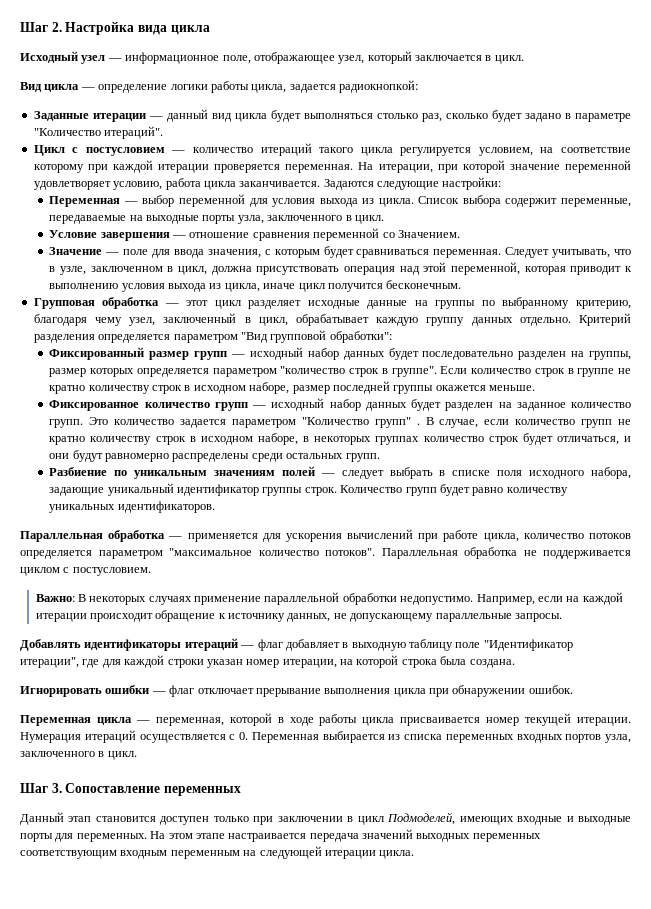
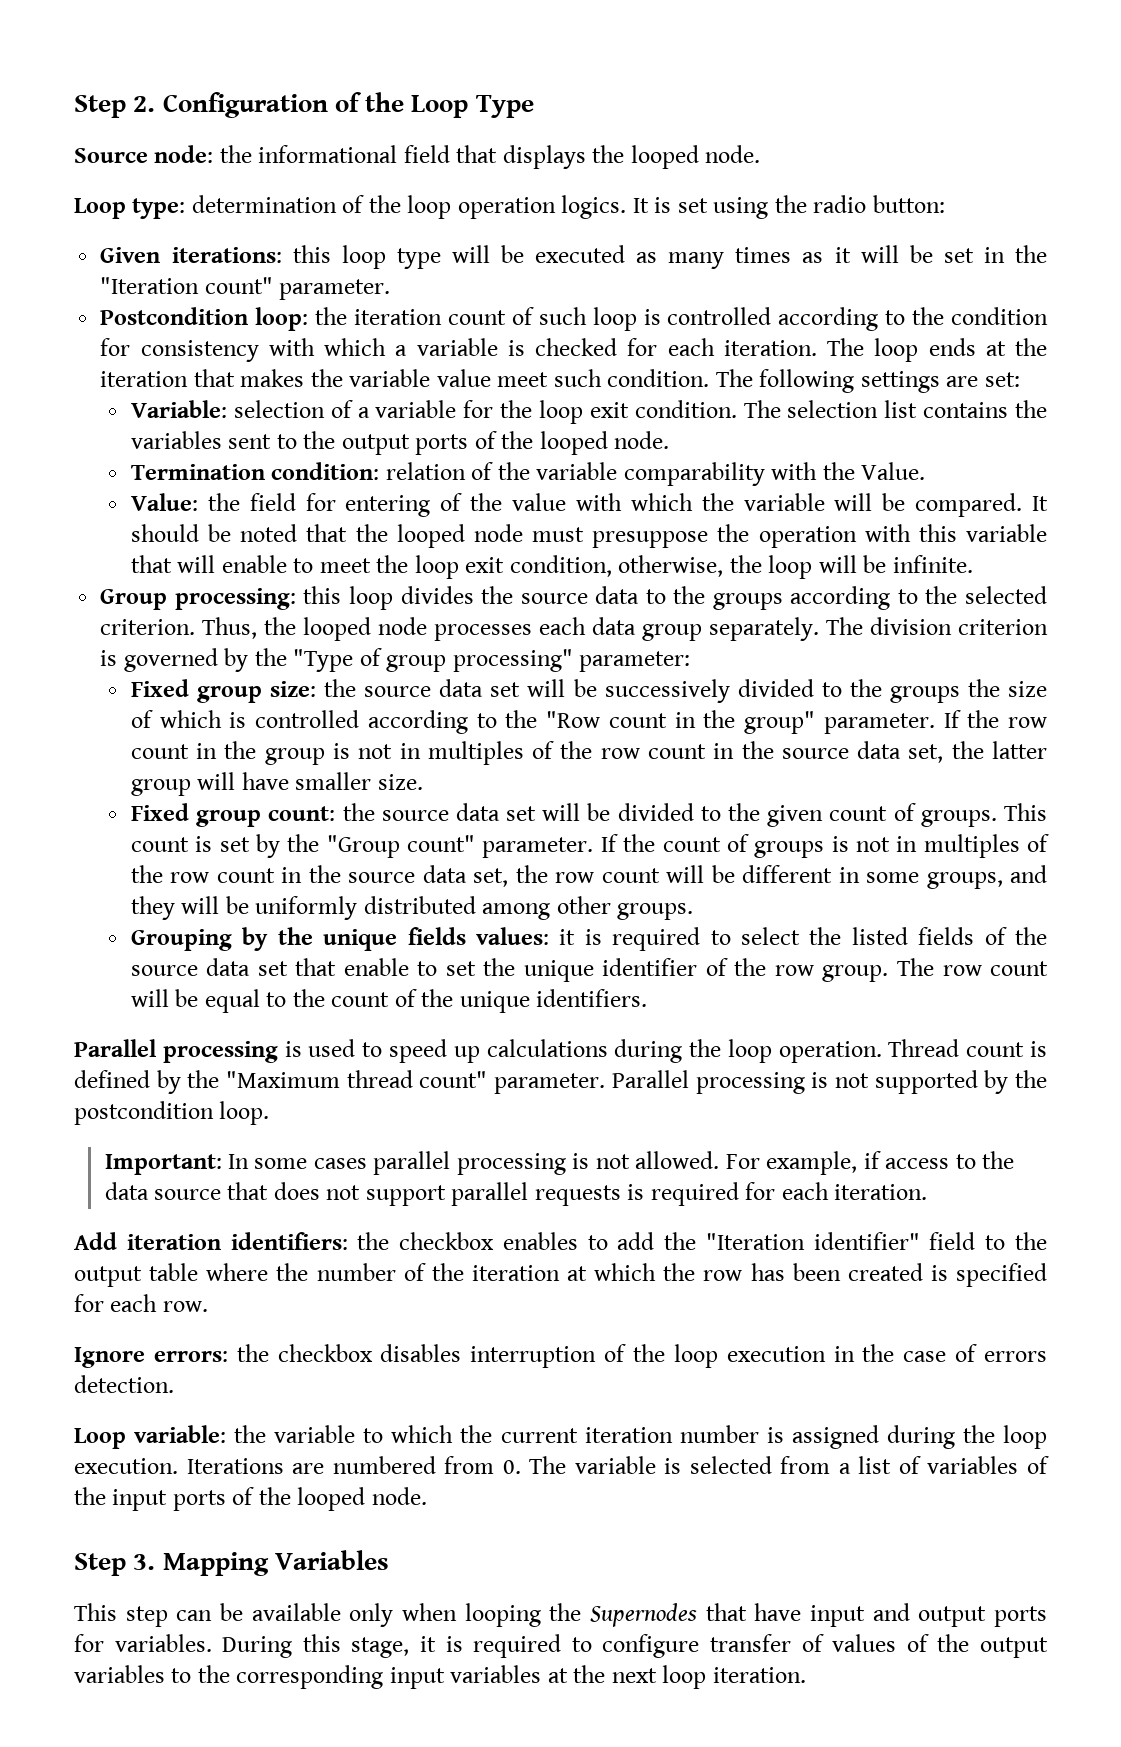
[20,21,210,35] [20,51,524,64] [20,80,418,93] [33,109,631,122] [33,126,164,139] [33,143,631,156] [33,160,632,173] [33,177,502,190] [49,194,631,207] [49,215,384,224] [49,228,460,241] [49,246,631,258] [49,262,632,275] [49,280,462,292] [33,297,631,309] [33,313,631,326] [33,330,392,343] [49,347,631,360] [49,366,631,377] [49,381,536,394] [49,398,632,411] [49,417,631,428] [49,433,631,445] [49,450,380,462] [49,466,632,479] [49,483,568,496] [49,501,215,513] [20,529,631,542] [20,547,631,559] [20,567,151,576] [35,592,623,605] [35,610,562,622] [20,638,573,651] [20,655,515,668] [20,685,573,697] [20,713,632,726] [20,730,631,743] [20,751,137,760] [20,783,241,796] [20,812,631,825] [20,829,541,842] [20,846,415,859] Шаг 2. Настройка вида цикла // Исходный узел — информационное поле, отображающее узел, который заключается в цикл. // Вид цикла — определение логики работы цикла, задается радиокнопкой: // Заданные итерации — данный вид цикла будет выполняться столько раз, сколько будет задано в параметре "Количество итераций". // Цикл с постусловием — количество итераций такого цикла регулируется условием, на соответствие которому при каждой итерации проверяется переменная. На итерации, при которой значение переменной удовлетворяет условию, работа цикла заканчивается. Задаются следующие настройки: // Переменная — выбор переменной для условия выхода из цикла. Список выбора содержит переменные, передаваемые на выходные порты узла, заключенного в цикл. // Условие завершения — отношение сравнения переменной со Значением. // Значение — поле для ввода значения, с которым будет сравниваться переменная. Следует учитывать, что в узле, заключенном в цикл, должна присутствовать операция над этой переменной, которая приводит к выполнению условия выхода из цикла, иначе цикл получится бесконечным. // Групповая обработка — этот цикл разделяет исходные данные на группы по выбранному критерию, благодаря чему узел, заключенный в цикл, обрабатывает каждую группу данных отдельно. Критерий разделения определяется параметром "Вид групповой обработки": // Фиксированный размер групп — исходный набор данных будет последовательно разделен на группы, размер которых определяется параметром "количество строк в группе". Если количество строк в группе не кратно количеству строк в исходном наборе, размер последней группы окажется меньше. // Фиксированное количество групп — исходный набор данных будет разделен на заданное количество групп. Это количество задается параметром "Количество групп" . В случае, если количество групп не кратно количеству строк в исходном наборе, в некоторых группах количество строк будет отличаться, и они будут равномерно распределены среди остальных групп. // Разбиение по уникальным значениям полей — следует выбрать в списке поля исходного набора, задающие уникальный идентификатор группы строк. Количество групп будет равно количеству уникальных идентификаторов. // Параллельная обработка — применяется для ускорения вычислений при работе цикла, количество потоков определяется параметром "максимальное количество потоков". Параллельная обработка не поддерживается циклом с постусловием. // Важно: В некоторых случаях применение параллельной обработки недопустимо. Например, если на каждой итерации происходит обращение к источнику данных, не допускающему параллельные запросы. // Добавлять идентификаторы итераций — флаг добавляет в выходную таблицу поле "Идентификатор итерации", где для каждой строки указан номер итерации, на которой строка была создана. // Игнорировать ошибки — флаг отключает прерывание выполнения цикла при обнаружении ошибок. // Переменная цикла — переменная, которой в ходе работы цикла присваивается номер текущей итерации. Нумерация итераций осуществляется с 0. Переменная выбирается из списка переменных входных портов узла, заключенного в цикл. // Шаг 3. Сопоставление переменных // Данный этап становится доступен только при заключении в цикл Подмоделей, имеющих входные и выходные порты для переменных. На этом этапе настраивается передача значений выходных переменных соответствующим входным переменным на следующей итерации цикла. -> [74,92,534,118] [74,145,761,169] [74,195,945,219] [100,245,1048,269] [100,277,391,300] [100,307,1048,331] [100,338,1047,362] [100,369,1020,393] [130,400,1047,424] [130,431,670,455] [130,462,926,486] [130,493,1049,517] [130,524,1047,548] [130,555,973,579] [100,586,1047,610] [100,617,1049,641] [100,648,691,672] [130,679,1047,703] [130,710,1047,734] [130,741,1047,765] [130,772,423,796] [130,803,1047,827] [130,834,1049,858] [130,865,1047,889] [130,896,694,920] [130,927,1048,951] [130,958,1048,982] [130,989,648,1013] [74,1039,1048,1063] [74,1070,1048,1094] [74,1101,270,1125] [104,1151,1015,1175] [104,1182,928,1206] [74,1232,1047,1250] [74,1263,1047,1287] [74,1294,208,1312] [74,1344,1048,1368] [74,1375,174,1393] [74,1425,1047,1449] [74,1456,1049,1474] [74,1487,427,1511] [74,1550,389,1576] [74,1603,1047,1627] [74,1634,1049,1658] [74,1665,806,1689] Step 2. Configuration of the Loop Type // Source node: the informational field that displays the looped node. // Loop type: determination of the loop operation logics. It is set using the radio button: // Given iterations: this loop type will be executed as many times as it will be set in the "Iteration count" parameter. // Postcondition loop: the iteration count of such loop is controlled according to the condition for consistency with which a variable is checked for each iteration. The loop ends at the iteration that makes the variable value meet such condition. The following settings are set: // Variable: selection of a variable for the loop exit condition. The selection list contains the variables sent to the output ports of the looped node. // Termination condition: relation of the variable comparability with the Value. // Value: the field for entering of the value with which the variable will be compared. It should be noted that the looped node must presuppose the operation with this variable that will enable to meet the loop exit condition, otherwise, the loop will be infinite. // Group processing: this loop divides the source data to the groups according to the selected criterion. Thus, the looped node processes each data group separately. The division criterion is governed by the "Type of group processing" parameter: // Fixed group size: the source data set will be successively divided to the groups the size of which is controlled according to the "Row count in the group" parameter. If the row count in the group is not in multiples of the row count in the source data set, the latter group will have smaller size. // Fixed group count: the source data set will be divided to the given count of groups. This count is set by the "Group count" parameter. If the count of groups is not in multiples of the row count in the source data set, the row count will be different in some groups, and they will be uniformly distributed among other groups. // Grouping by the unique fields values: it is required to select the listed fields of the source data set that enable to set the unique identifier of the row group. The row count will be equal to the count of the unique identifiers. // Parallel processing is used to speed up calculations during the loop operation. Thread count is defined by the "Maximum thread count" parameter. Parallel processing is not supported by the postcondition loop. // Important: In some cases parallel processing is not allowed. For example, if access to the data source that does not support parallel requests is required for each iteration. // Add iteration identifiers: the checkbox enables to add the "Iteration identifier" field to the output table where the number of the iteration at which the row has been created is specified for each row. // Ignore errors: the checkbox disables interruption of the loop execution in the case of errors detection. // Loop variable: the variable to which the current iteration number is assigned during the loop execution. Iterations are numbered from 0. The variable is selected from a list of variables of the input ports of the looped node. // Step 3. Mapping Variables // This step can be available only when looping the Supernodes that have input and output ports for variables. During this stage, it is required to configure transfer of values of the output variables to the corresponding input variables at the next loop iteration.

